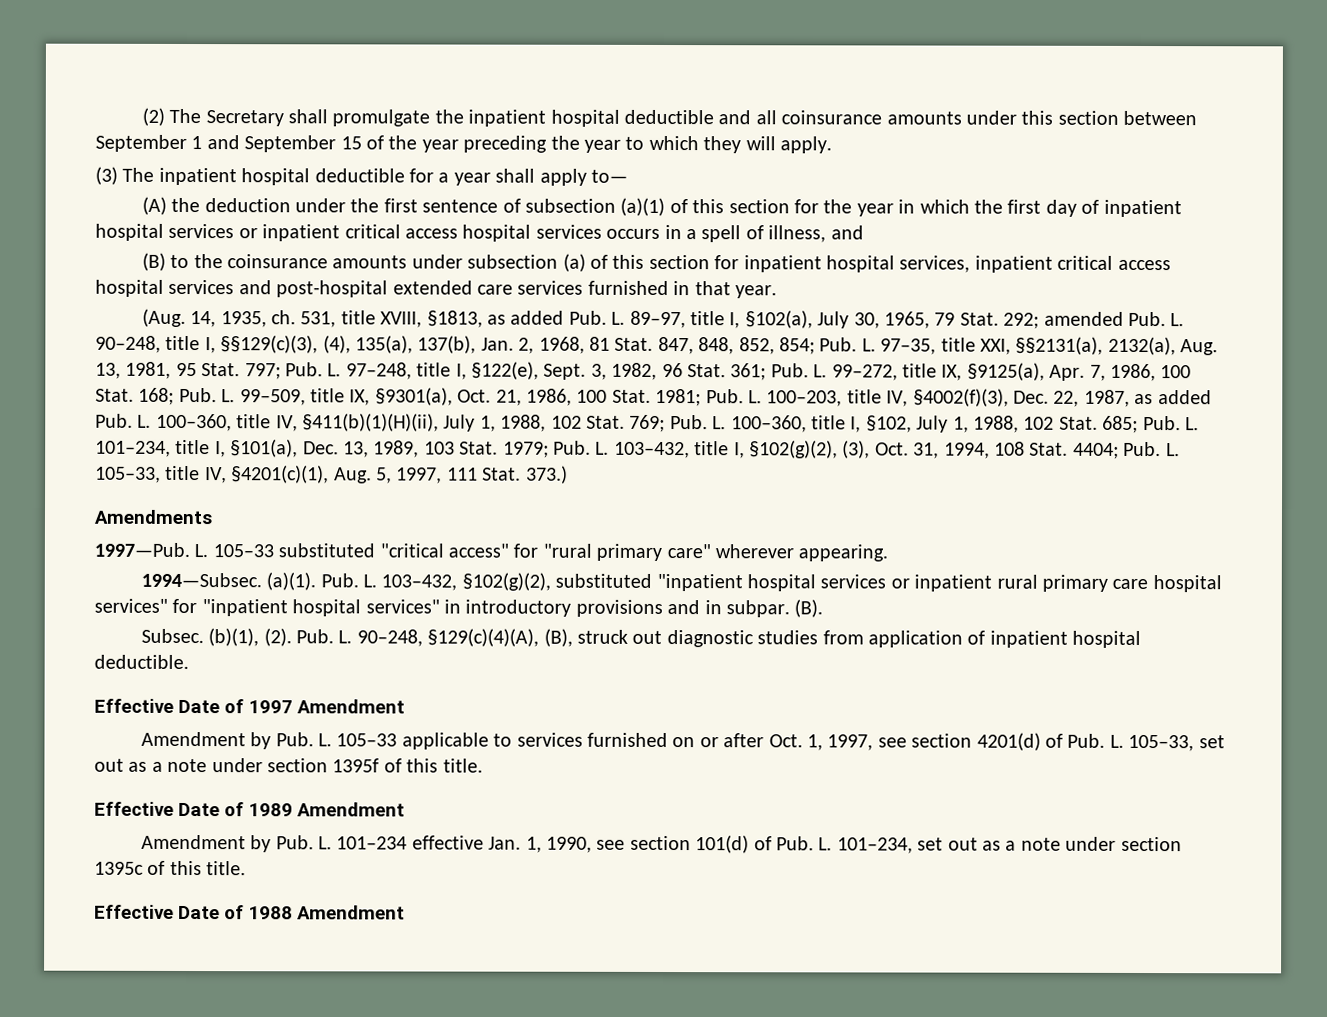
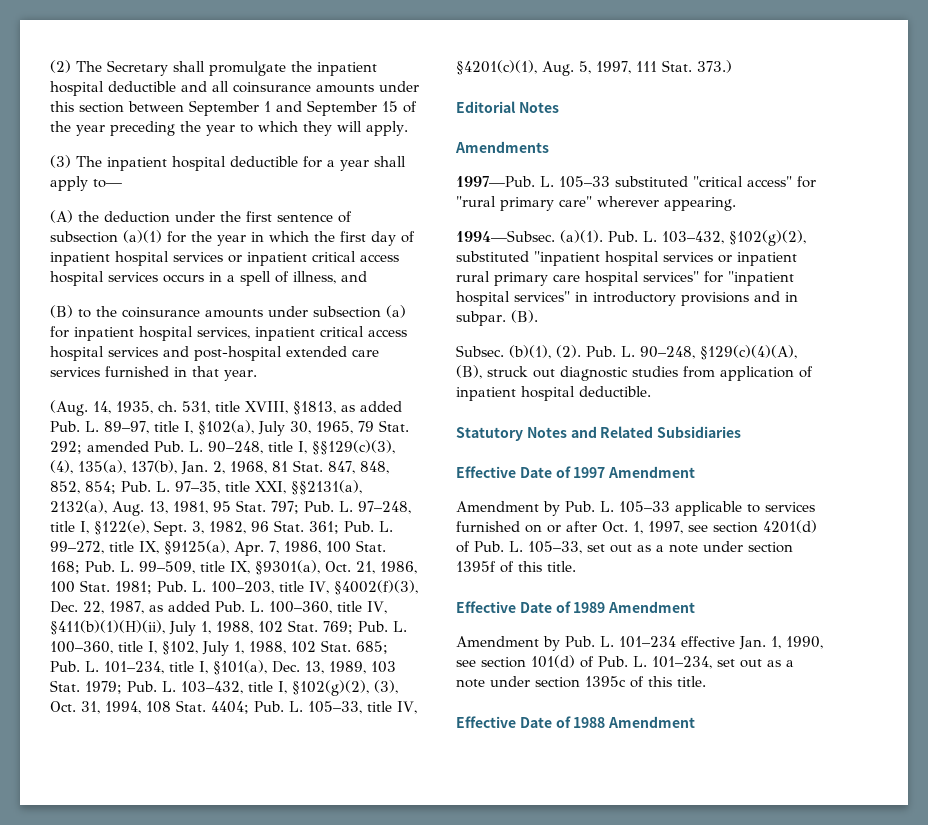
[669,199,790,214] of this section -> (162, 236) none
[590,254,710,270] of this section -> (406, 311) none
(568, 474) none -> [456,101,559,113] // Editorial Notes
(189, 662) none -> [456,426,742,441] // Statutory Notes and Related Subsidiaries

